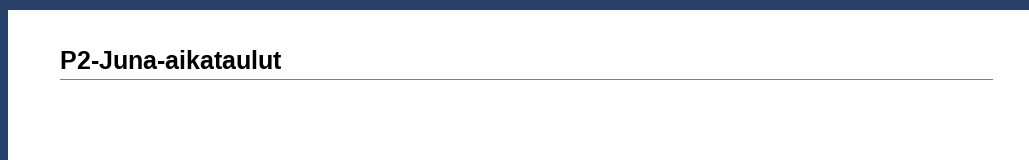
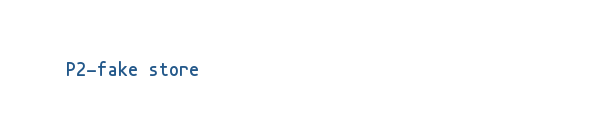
[60,50,282,69] P2-Juna-aikataulut -> [66,61,199,76] P2-fake store

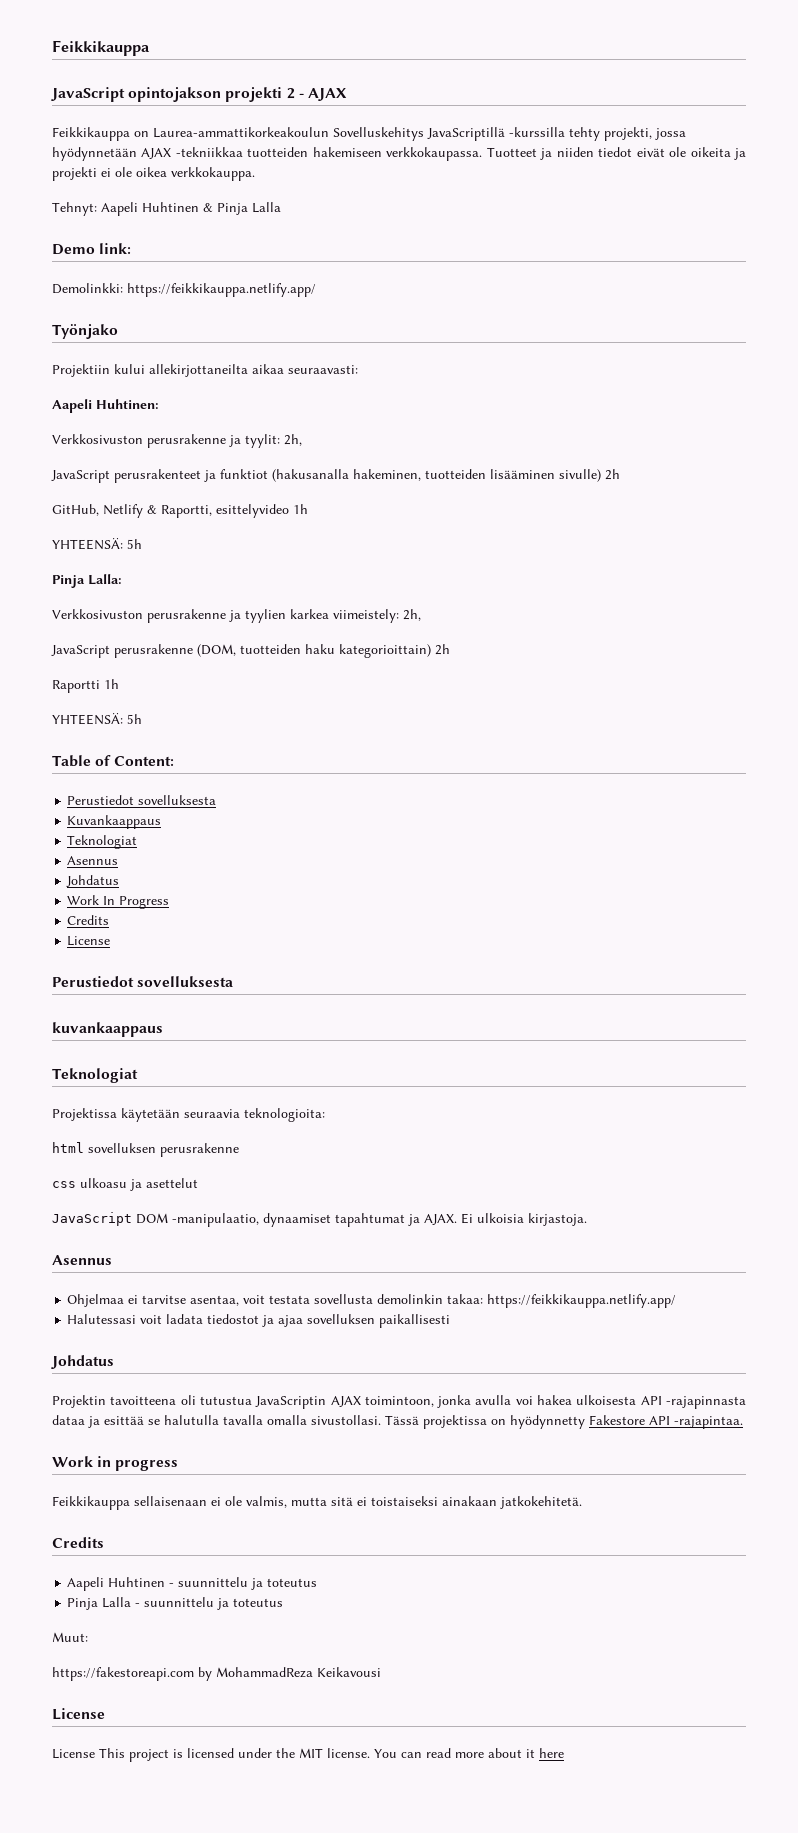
[66,61,199,76] P2-fake store -> [52,40,150,56] [51,87,347,102] [52,127,686,141] [52,147,746,161] [52,167,255,181] [52,202,281,216] [52,243,132,255] [52,283,316,297] [52,324,118,339] [52,364,358,377] [52,399,159,413] [52,434,302,448] [51,469,620,483] [52,504,308,518] [52,538,142,550] [52,574,122,588] [52,609,421,623] [51,644,450,658] [52,679,119,693] [52,713,142,725] [52,755,175,767] [67,795,217,805] [67,815,162,829] [67,835,138,849] [67,856,119,865] [66,875,120,887] [67,895,170,909] [67,915,110,925] [67,936,111,946] [52,976,234,987] [52,1022,163,1037] [52,1068,138,1083] [52,1108,325,1122] [52,1142,239,1157] [52,1178,198,1191] [52,1212,587,1227] [52,1255,112,1265] [67,1294,677,1308] [67,1314,451,1328] [51,1355,114,1369] [52,1395,746,1409] [52,1415,743,1429] [52,1456,179,1471] [52,1496,582,1510] [52,1537,104,1548] [67,1577,318,1591] [67,1597,284,1610] [52,1632,88,1642] [52,1667,381,1681] [52,1708,105,1720] [52,1748,564,1762] Feikkikauppa // JavaScript opintojakson projekti 2 - AJAX // Feikkikauppa on Laurea-ammattikorkeakoulun Sovelluskehitys JavaScriptillä -kurssilla tehty projekti, jossa hyödynnetään AJAX -tekniikkaa tuotteiden hakemiseen verkkokaupassa. Tuotteet ja niiden tiedot eivät ole oikeita ja projekti ei ole oikea verkkokauppa. // Tehnyt: Aapeli Huhtinen & Pinja Lalla // Demo link: // Demolinkki: https://feikkikauppa.netlify.app/ // Työnjako // Projektiin kului allekirjottaneilta aikaa seuraavasti: // Aapeli Huhtinen: // Verkkosivuston perusrakenne ja tyylit: 2h, // JavaScript perusrakenteet ja funktiot (hakusanalla hakeminen, tuotteiden lisääminen sivulle) 2h // GitHub, Netlify & Raportti, esittelyvideo 1h // YHTEENSÄ: 5h // Pinja Lalla: // Verkkosivuston perusrakenne ja tyylien karkea viimeistely: 2h, // JavaScript perusrakenne (DOM, tuotteiden haku kategorioittain) 2h // Raportti 1h // YHTEENSÄ: 5h // Table of Content: // Perustiedot sovelluksesta // Kuvankaappaus // Teknologiat // Asennus // Johdatus // Work In Progress // Credits // License // Perustiedot sovelluksesta // kuvankaappaus // Teknologiat // Projektissa käytetään seuraavia teknologioita: // html sovelluksen perusrakenne // css ulkoasu ja asettelut // JavaScript DOM -manipulaatio, dynaamiset tapahtumat ja AJAX. Ei ulkoisia kirjastoja. // Asennus // Ohjelmaa ei tarvitse asentaa, voit testata sovellusta demolinkin takaa: https://feikkikauppa.netlify.app/ // Halutessasi voit ladata tiedostot ja ajaa sovelluksen paikallisesti // Johdatus // Projektin tavoitteena oli tutustua JavaScriptin AJAX toimintoon, jonka avulla voi hakea ulkoisesta API -rajapinnasta dataa ja esittää se halutulla tavalla omalla sivustollasi. Tässä projektissa on hyödynnetty Fakestore API -rajapintaa. // Work in progress // Feikkikauppa sellaisenaan ei ole valmis, mutta sitä ei toistaiseksi ainakaan jatkokehitetä. // Credits // Aapeli Huhtinen - suunnittelu ja toteutus // Pinja Lalla - suunnittelu ja toteutus // Muut: // https://fakestoreapi.com by MohammadReza Keikavousi // License // License This project is licensed under the MIT license. You can read more about it here

